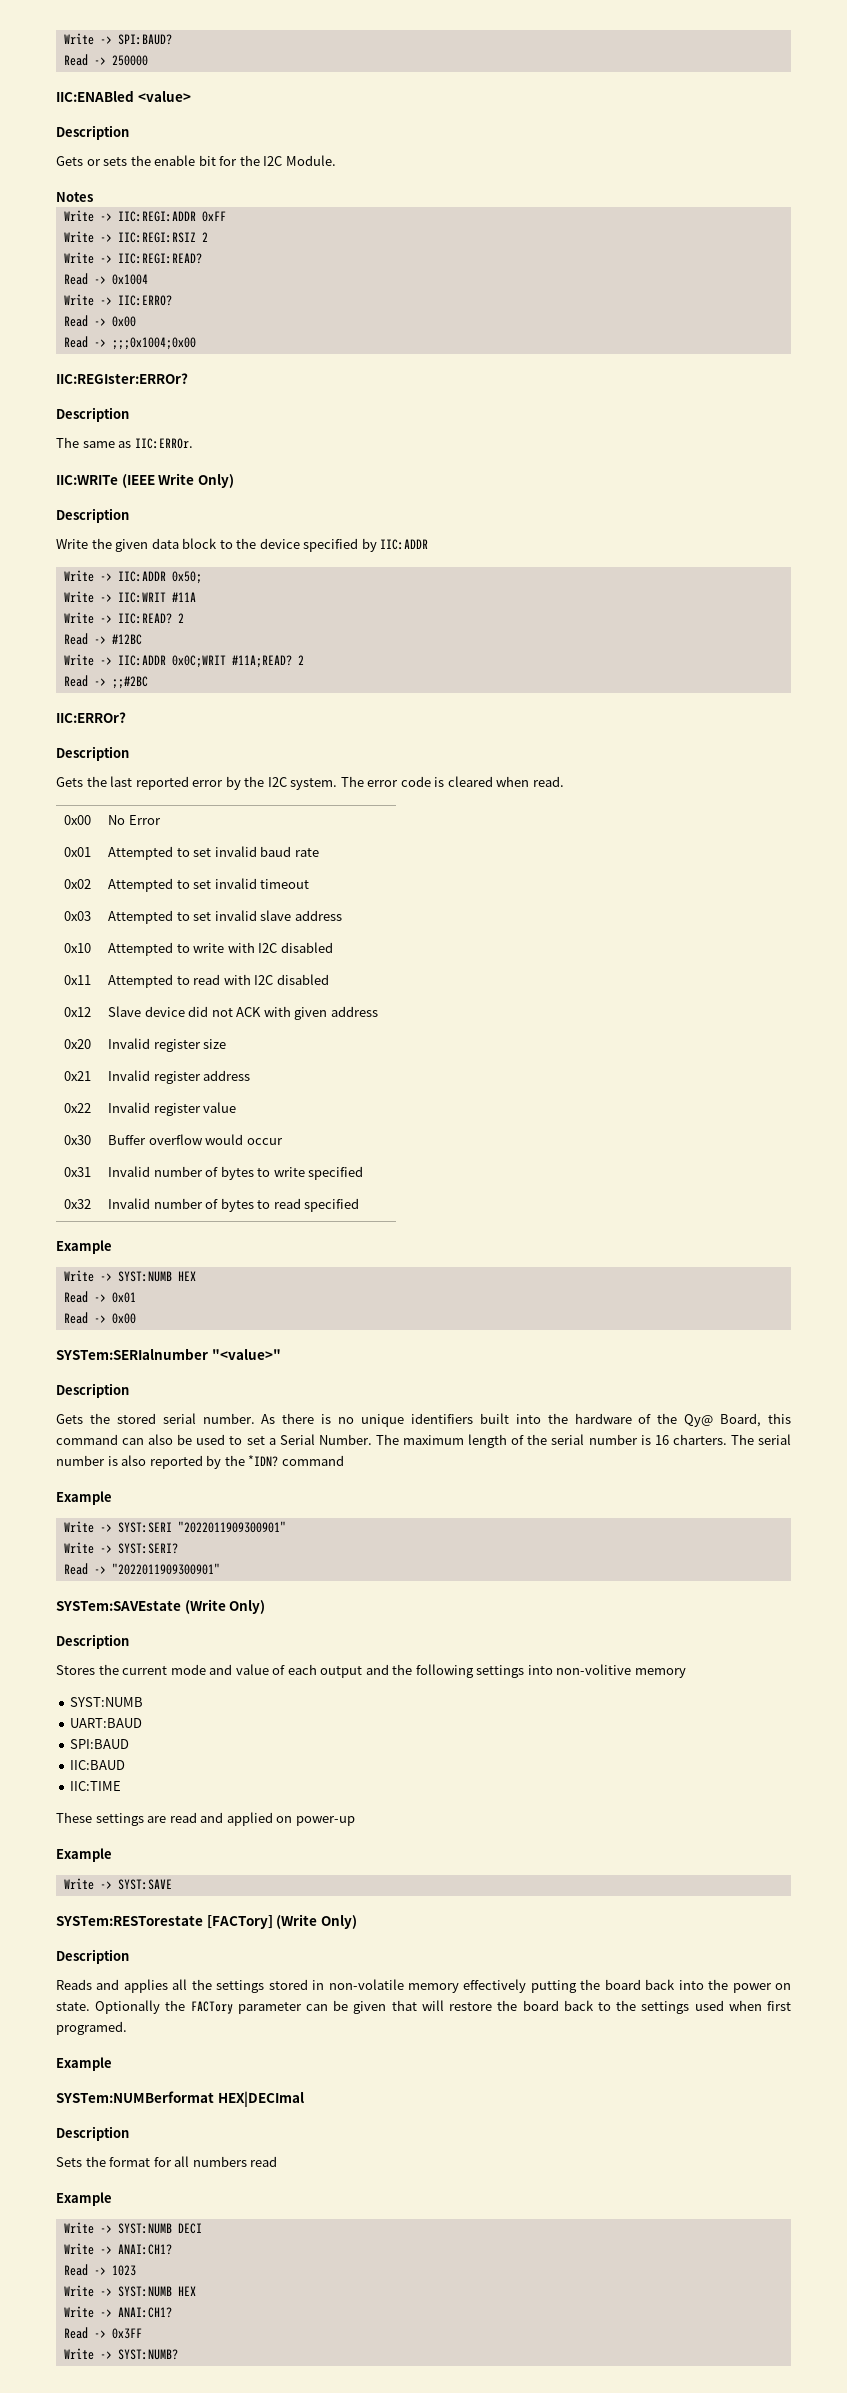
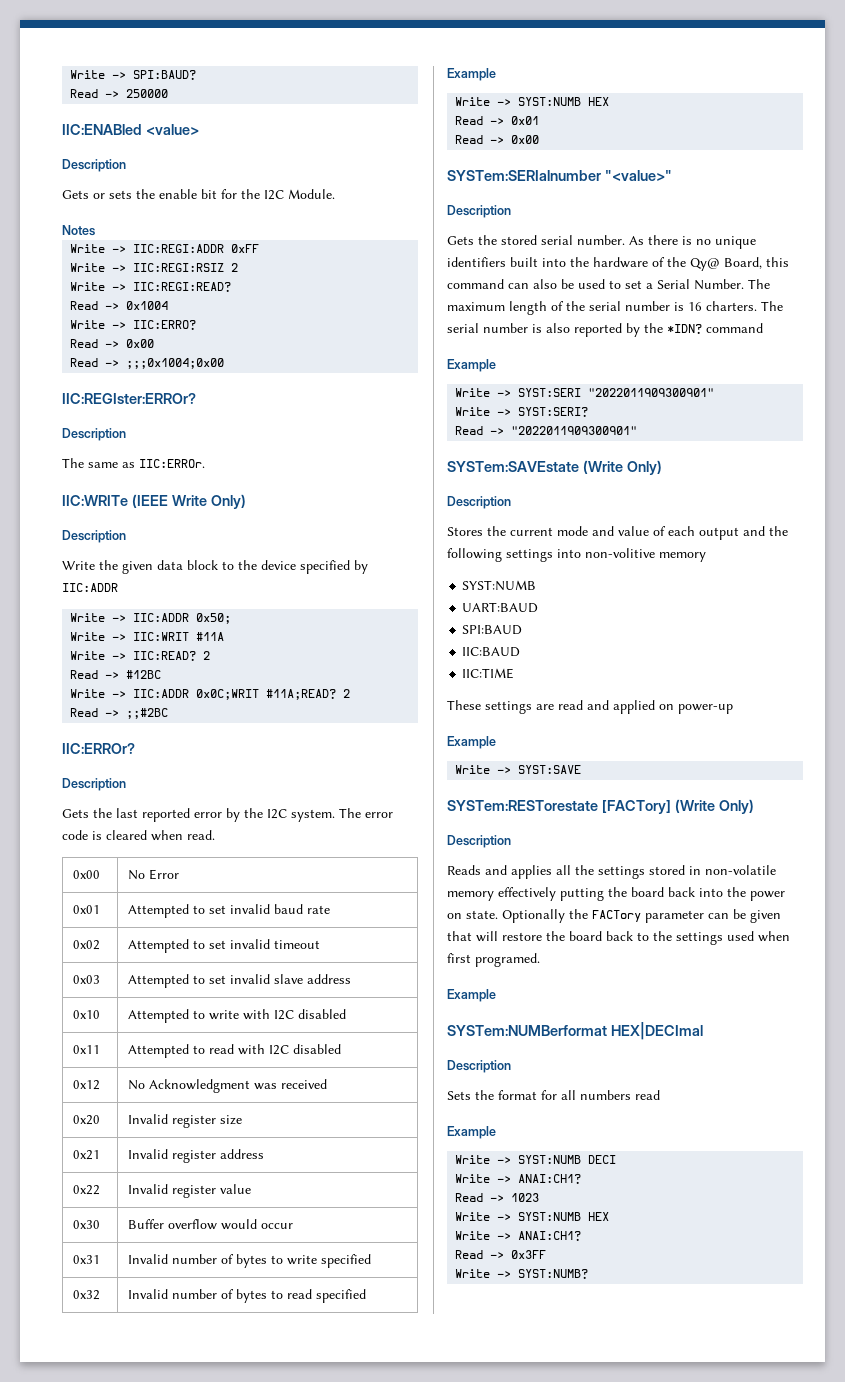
[108,1006,378,1020] Slave device did not ACK with given address -> [128,1079,328,1093] No Acknowledgment was received

